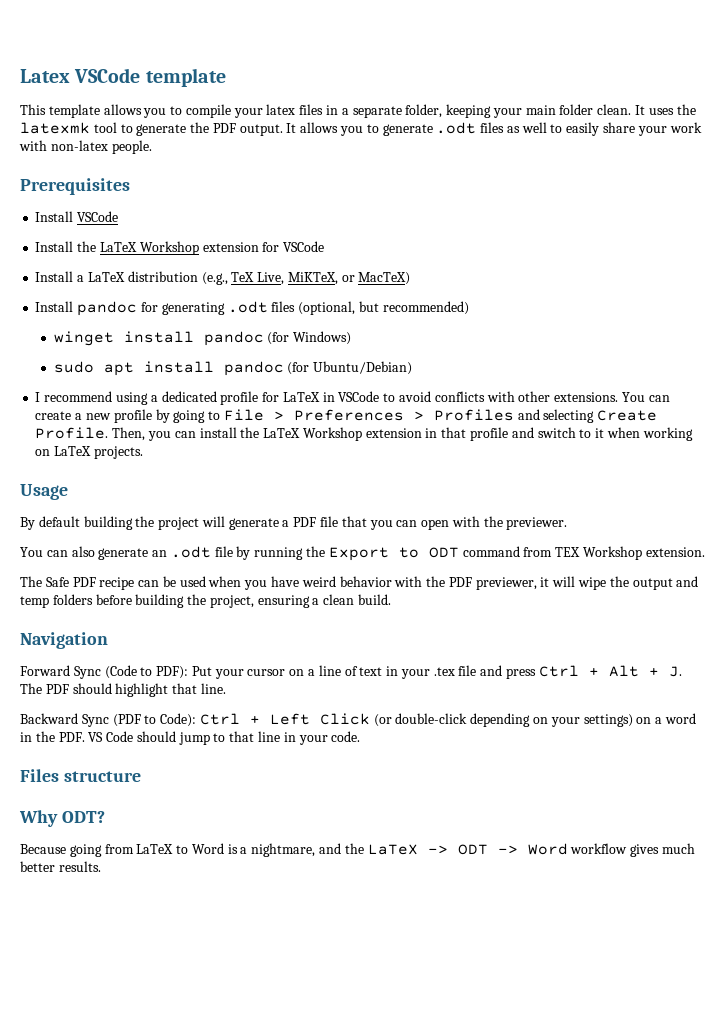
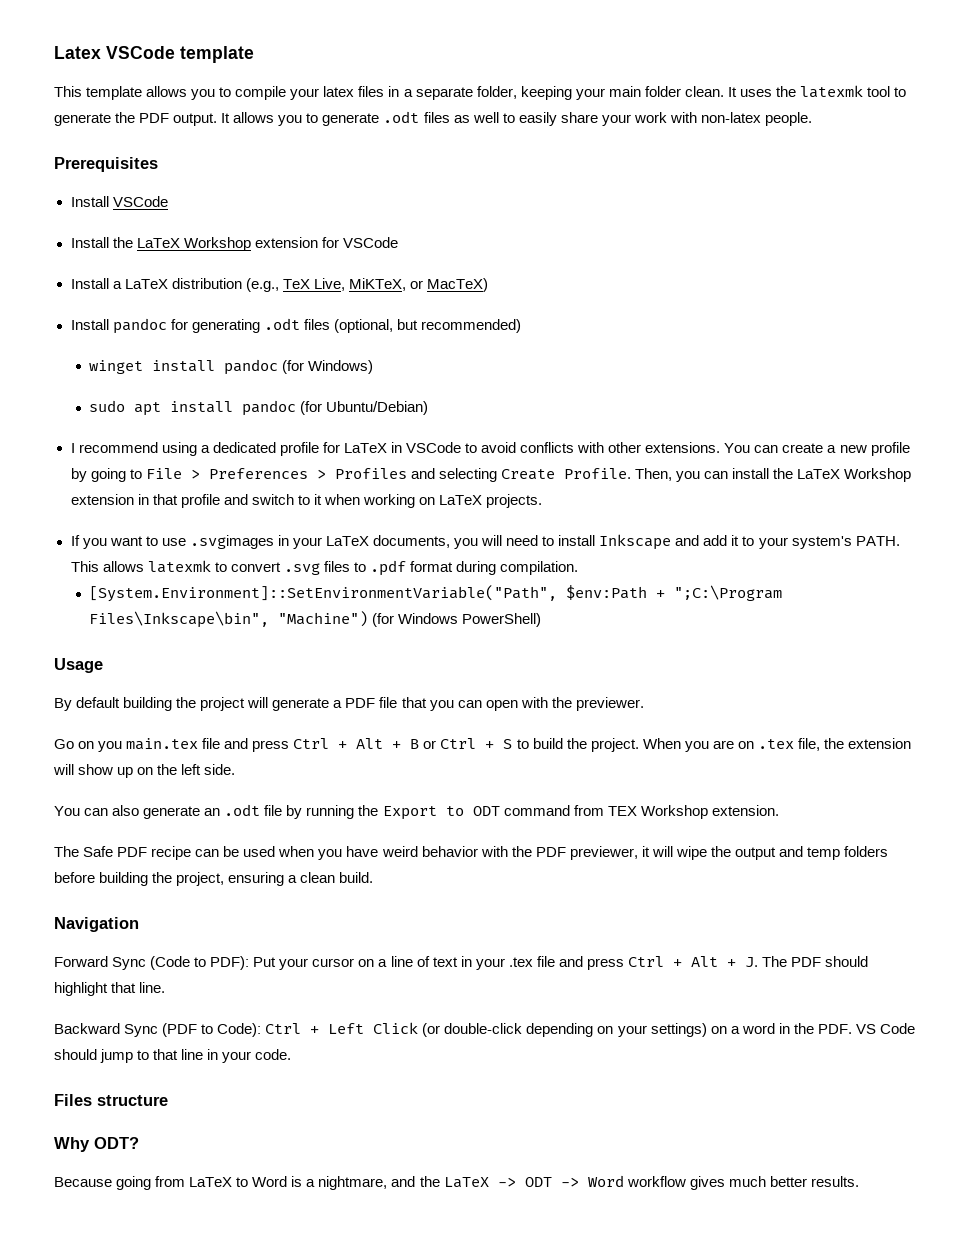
(143, 452) none -> [70,534,900,550] [70,560,579,576] [89,585,783,602] [89,611,542,628] // If you want to use .svgimages in your LaTeX documents, you will need to install Inkscape and add it to your system's PATH. This allows latexmk to convert .svg files to .pdf format during compilation. // [System.Environment]::SetEnvironmentVariable("Path", $env:Path + ";C:\Program Files\Inkscape\bin", "Machine") (for Windows PowerShell)
(568, 523) none -> [54,738,912,752] [53,764,236,778] // Go on you main.tex file and press Ctrl + Alt + B or Ctrl + S to build the project. When you are on .tex file, the extension will show up on the left side.

